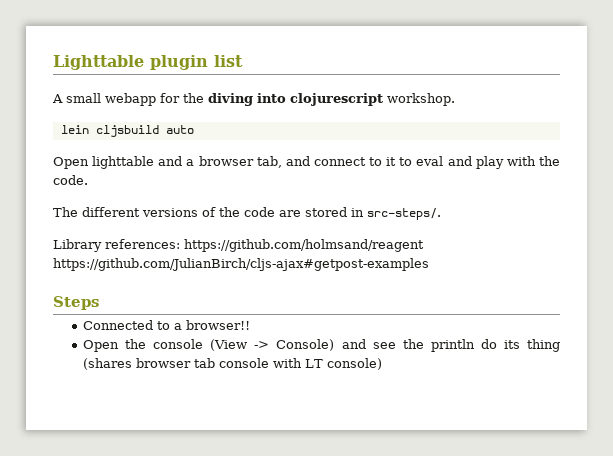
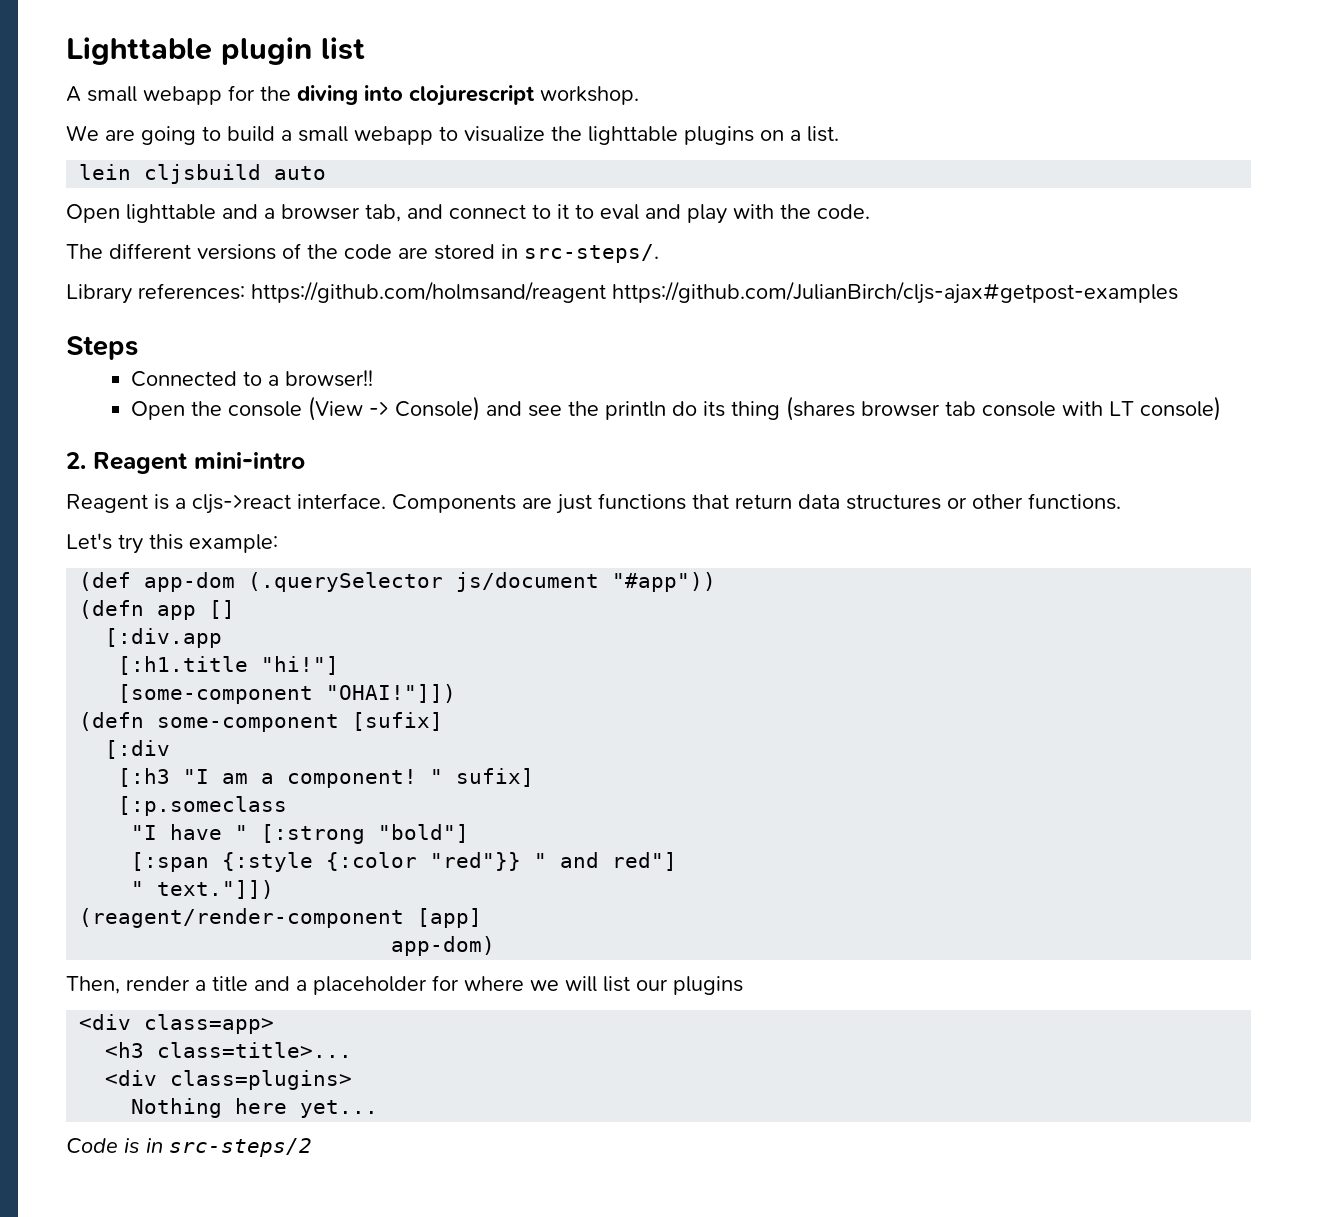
(455, 99) none -> [66,125,839,145] // We are going to build a small webapp to visualize the lighttable plugins on a list.
(383, 364) none -> [66,452,305,474] [66,493,1121,514] [66,533,278,554] [79,572,717,592] [79,600,236,620] [105,628,223,648] [118,656,340,675] [118,684,457,704] [79,712,444,732] [105,740,171,759] [118,768,535,788] [118,796,288,816] [131,824,470,844] [131,852,678,872] [131,880,275,899] [79,908,483,928] [391,936,496,956] [66,975,743,995] [79,1014,275,1034] [105,1042,353,1058] [105,1070,353,1090] [131,1098,379,1118] [66,1138,312,1157] // 2. Reagent mini-intro // Reagent is a cljs->react interface. Components are just functions that return data structures or other functions. // Let's try this example: // (def app-dom (.querySelector js/document "#app")) // (defn app [] // [:div.app // [:h1.title "hi!"] // [some-component "OHAI!"]]) // (defn some-component [sufix] // [:div // [:h3 "I am a component! " sufix] // [:p.someclass // "I have " [:strong "bold"] // [:span {:style {:color "red"}} " and red"] // " text."]]) // (reagent/render-component [app] // app-dom) // Then, render a title and a placeholder for where we will list our plugins // <div class=app> // <h3 class=title>... // <div class=plugins> // Nothing here yet... // Code is in src-steps/2

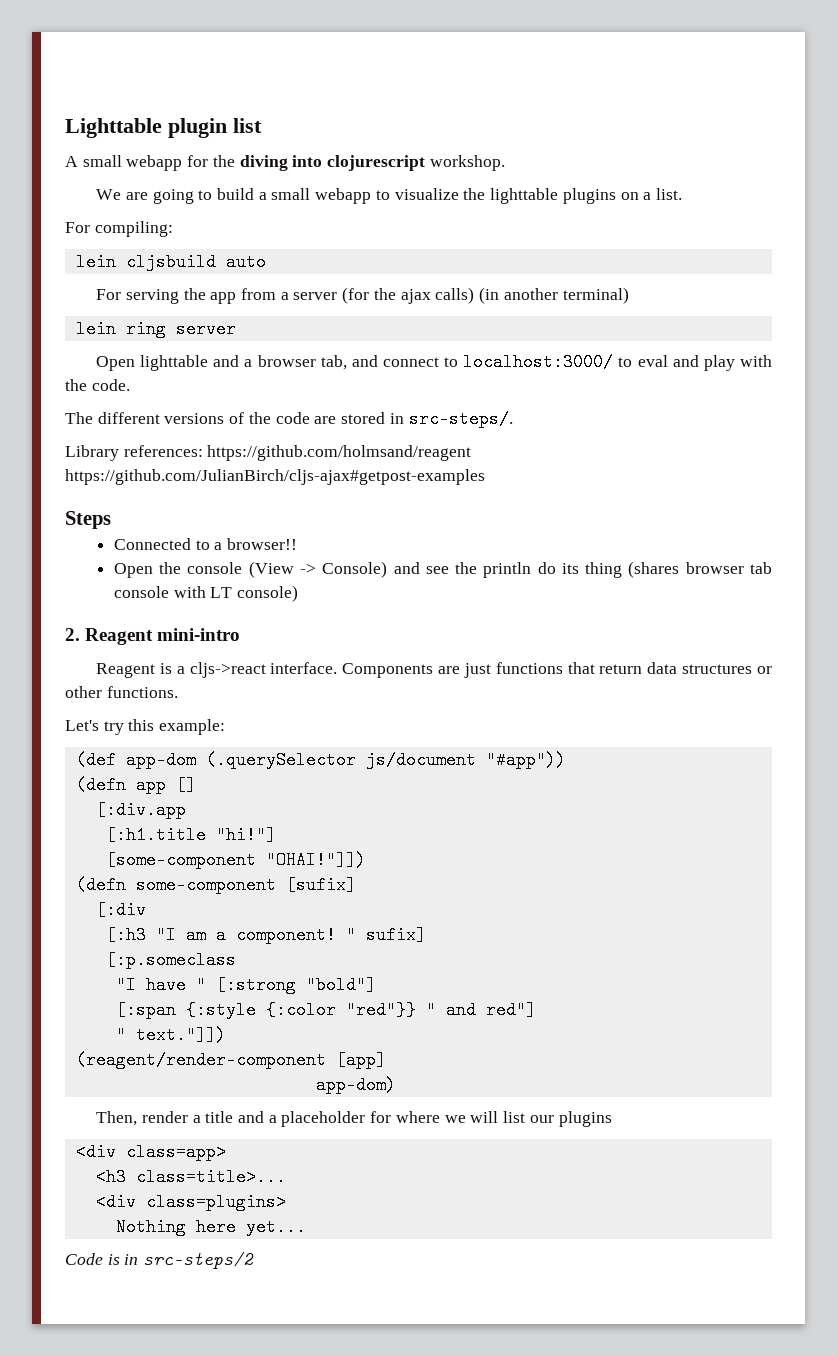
(839, 134) none -> [65,221,173,237] // For compiling:
(327, 173) none -> [96,287,629,304] [75,320,236,338] // For serving the app from a server (for the ajax calls) (in another terminal) // lein ring server
[557,204,569,219] it -> [463,353,614,371] localhost:3000/

